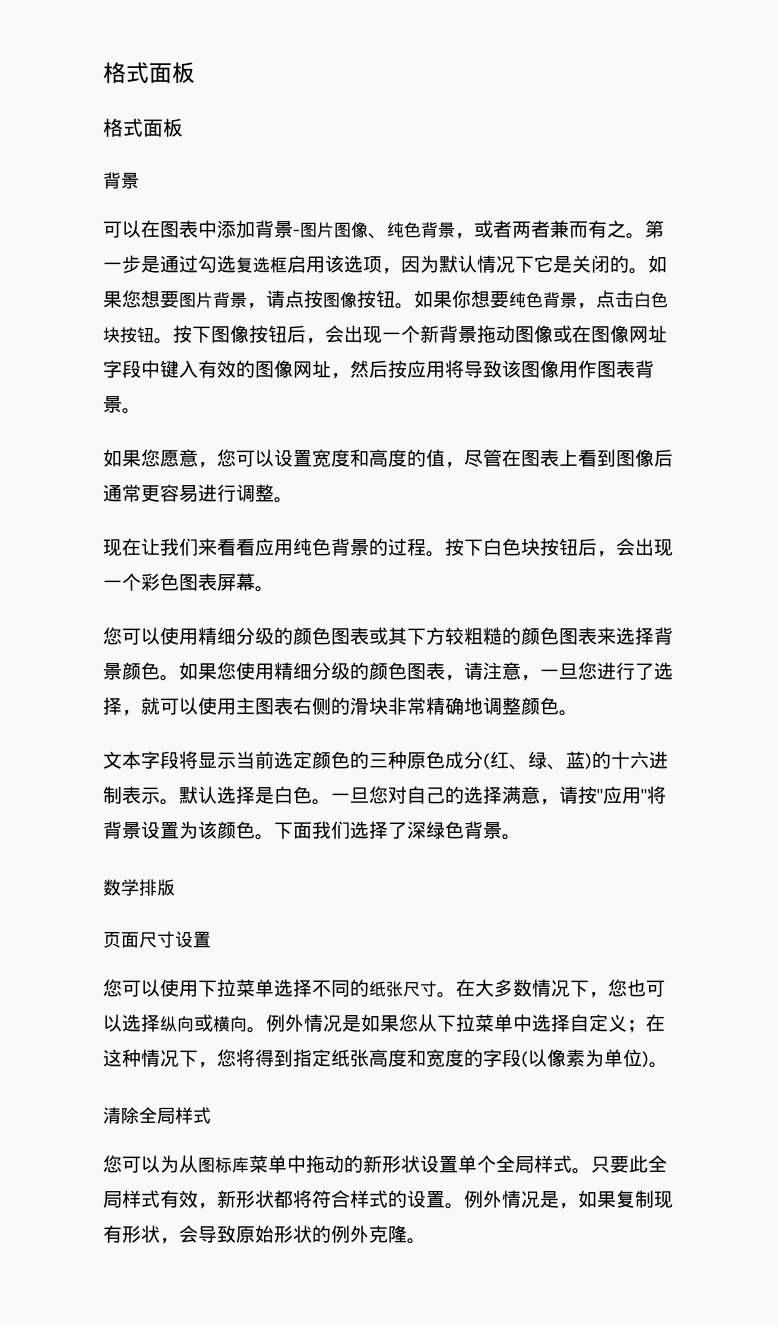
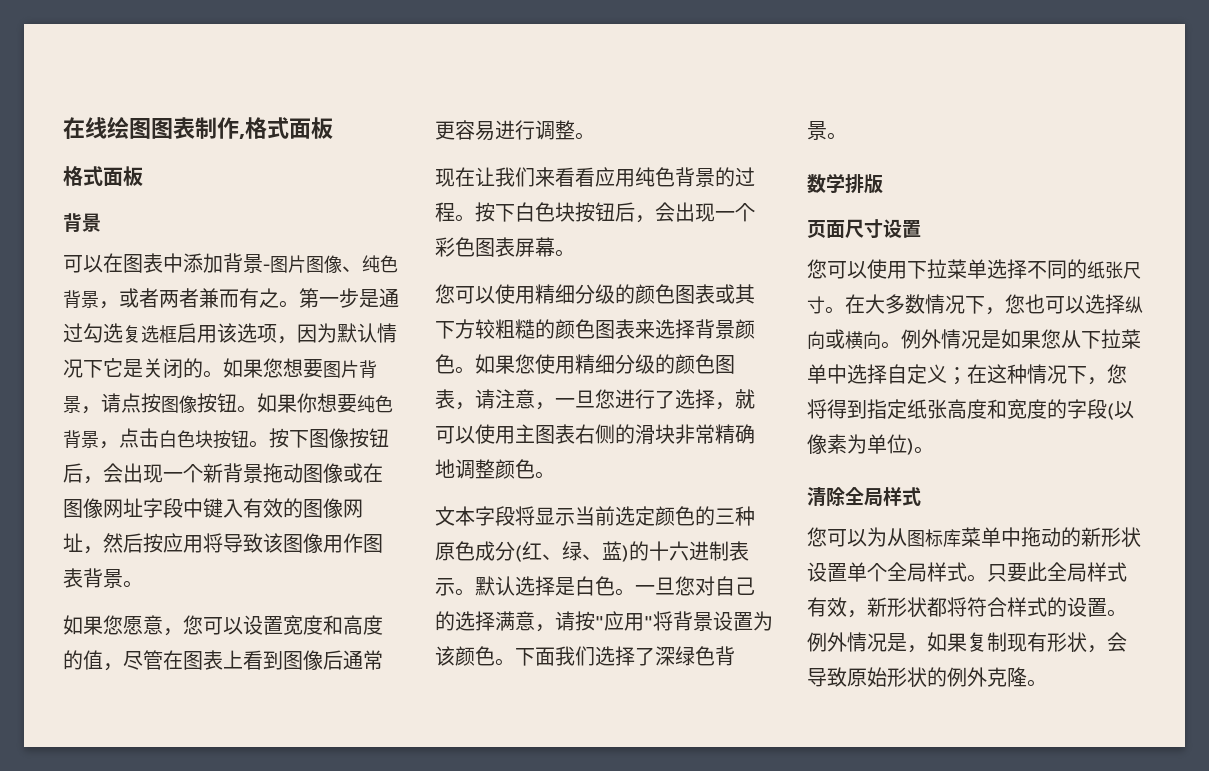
(103, 73) none -> [63,116,245,139] 在线绘图图表制作,

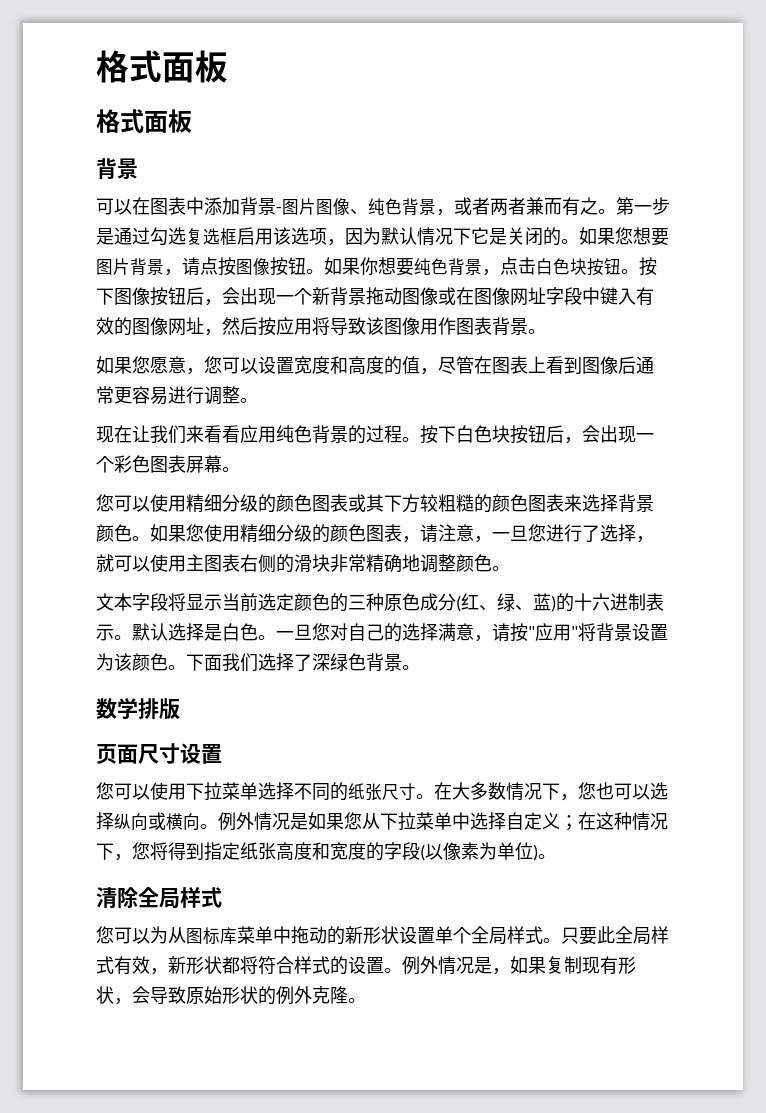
[63,116,245,139] 在线绘图图表制作, -> (96, 66) none

